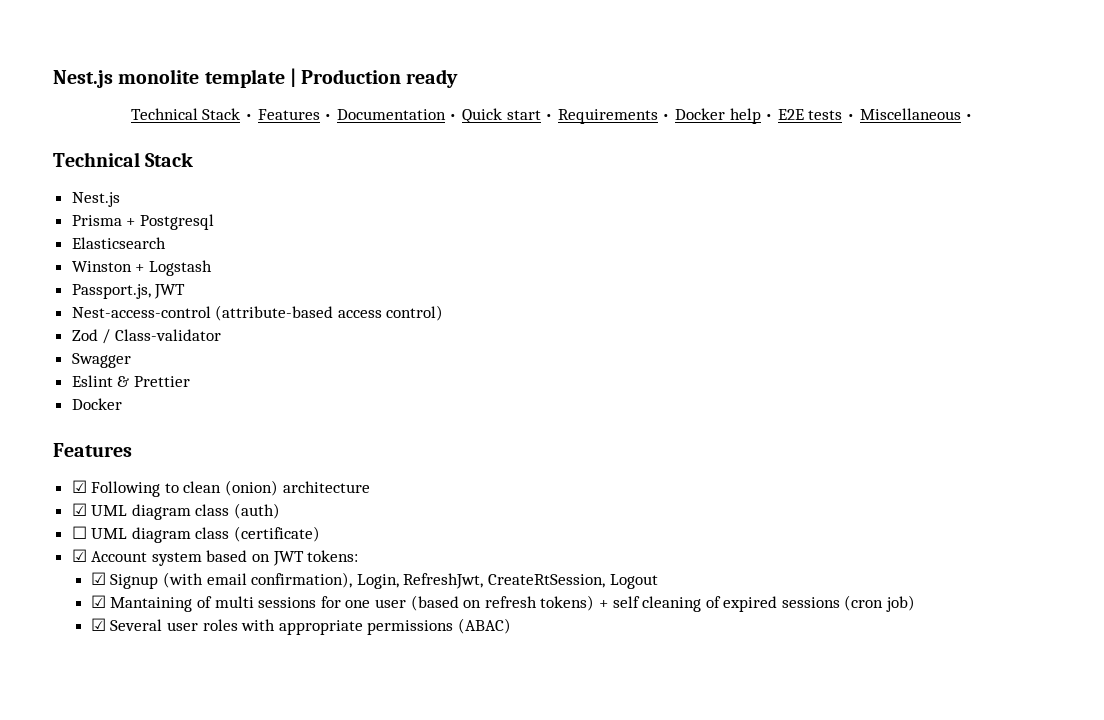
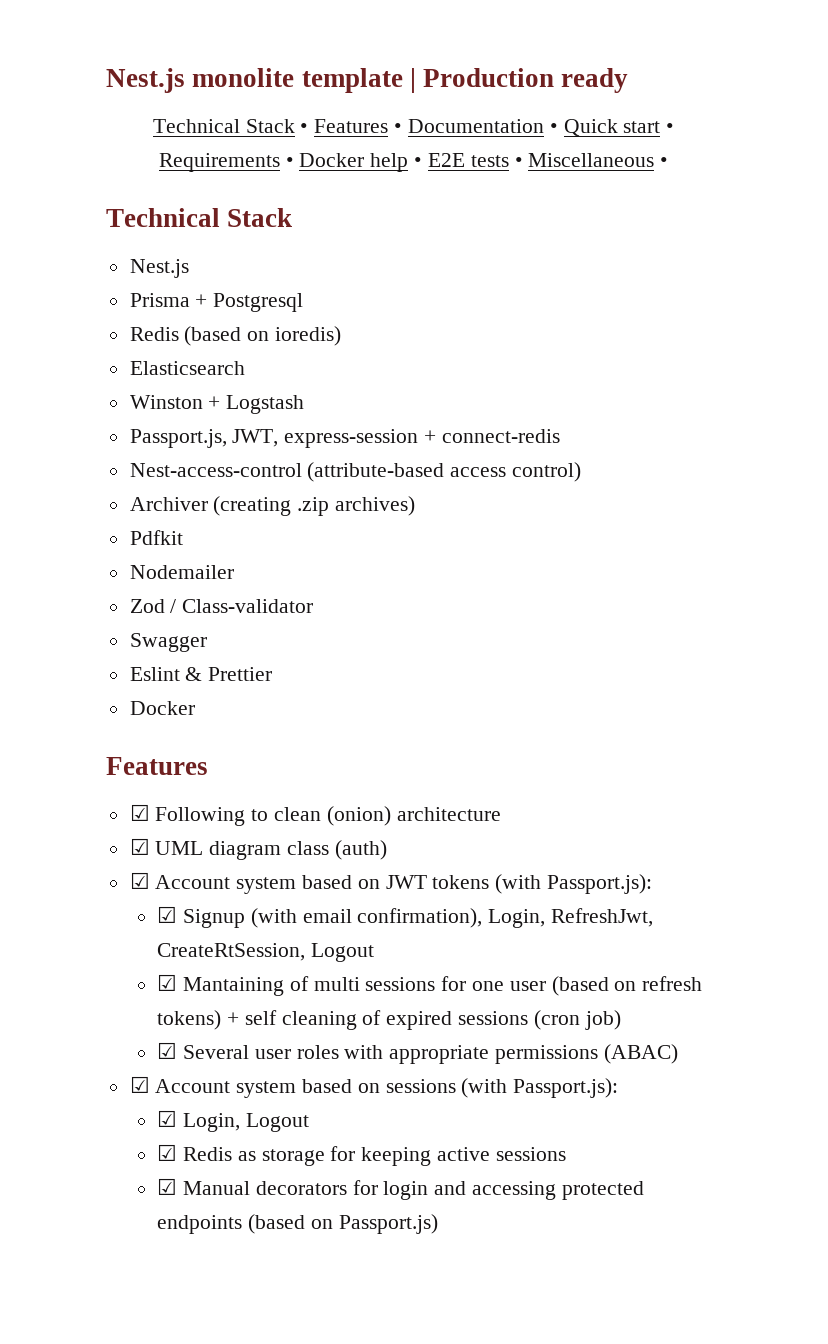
(214, 222) none -> [129,326,342,346] // Redis (based on ioredis)
[154,284,186,299] JWT -> [232,429,560,448] JWT, express-session + connect-redis
(444, 313) none -> [129,496,416,516] [129,530,183,545] [129,565,234,579] // Archiver (creating .zip archives) // Pdfkit // Nodemailer
[71,526,321,543] // ☐ UML diagram class (certificate) -> (387, 850) none
[307,550,359,562] tokens: -> [432,874,653,894] tokens (with Passport.js):
(511, 626) none -> [129,1076,619,1098] [157,1110,309,1132] [157,1144,566,1166] [157,1178,644,1200] [157,1214,438,1234] // ☑ Account system based on sessions (with Passport.js): // ☑ Login, Logout // ☑ Redis as storage for keeping active sessions // ☑ Manual decorators for login and accessing protected endpoints (based on Passport.js)

